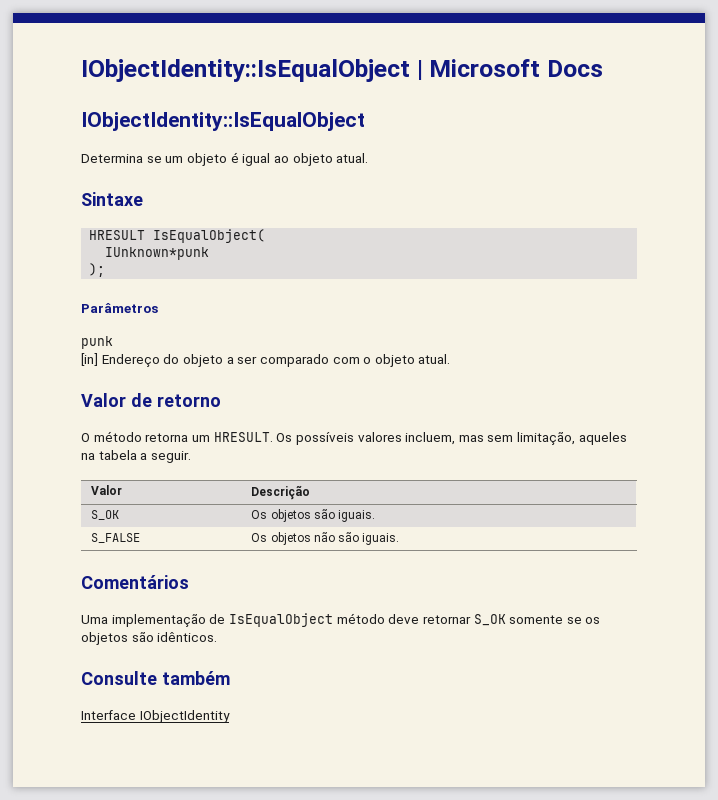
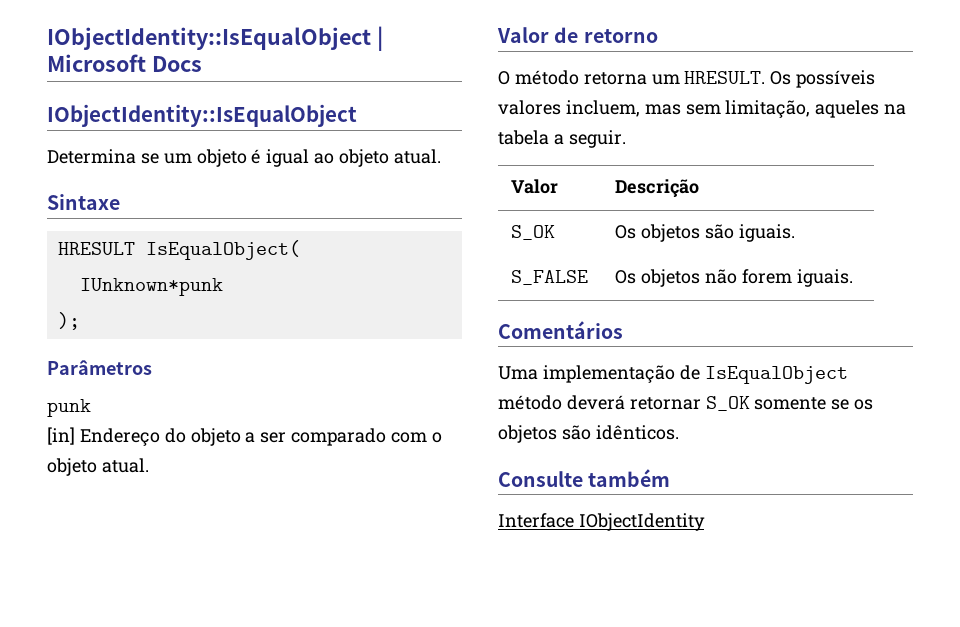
[338,532,360,542] são -> [741,269,792,284] forem
[388,614,420,624] deve -> [566,395,625,410] deverá

